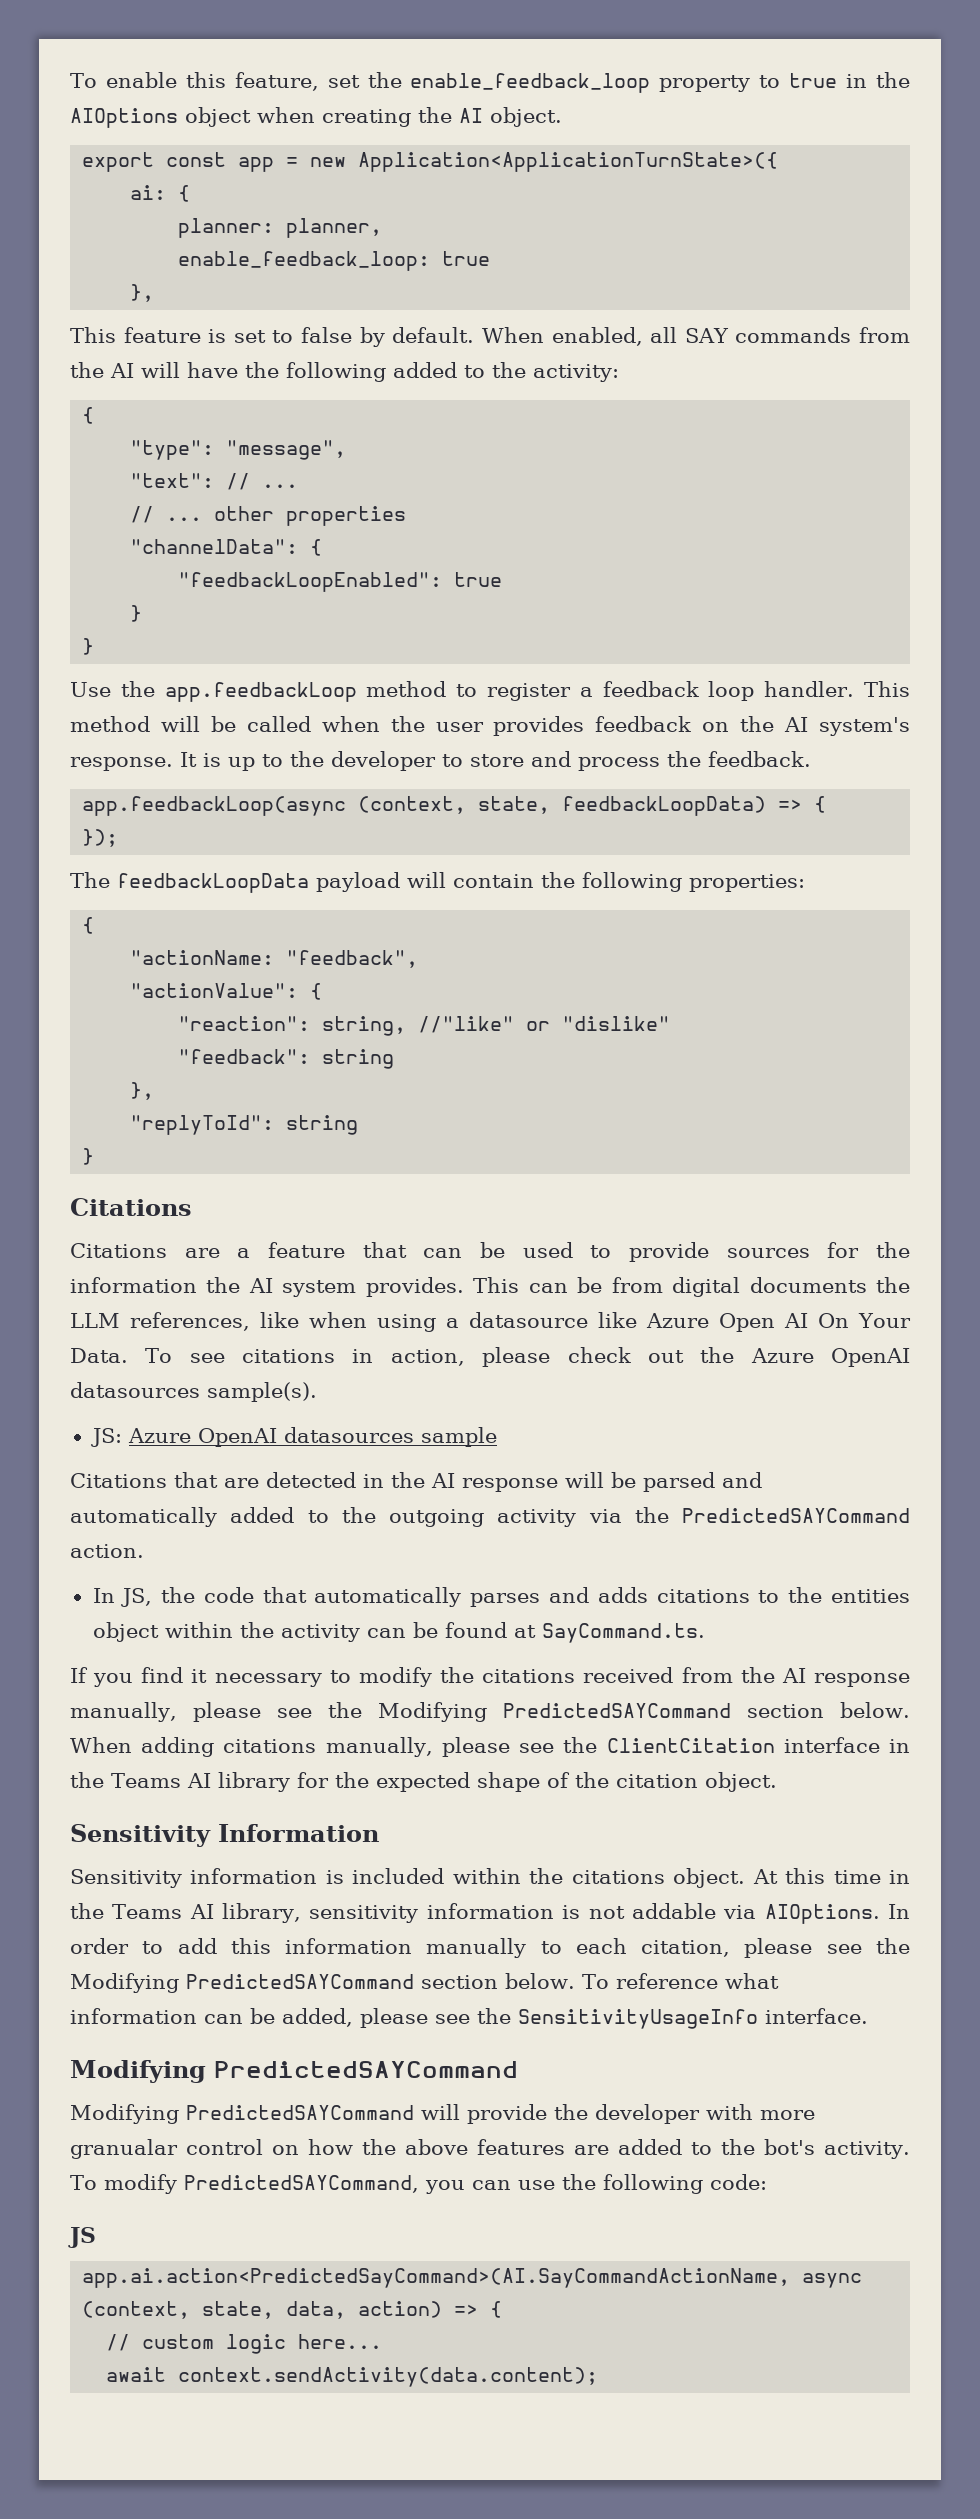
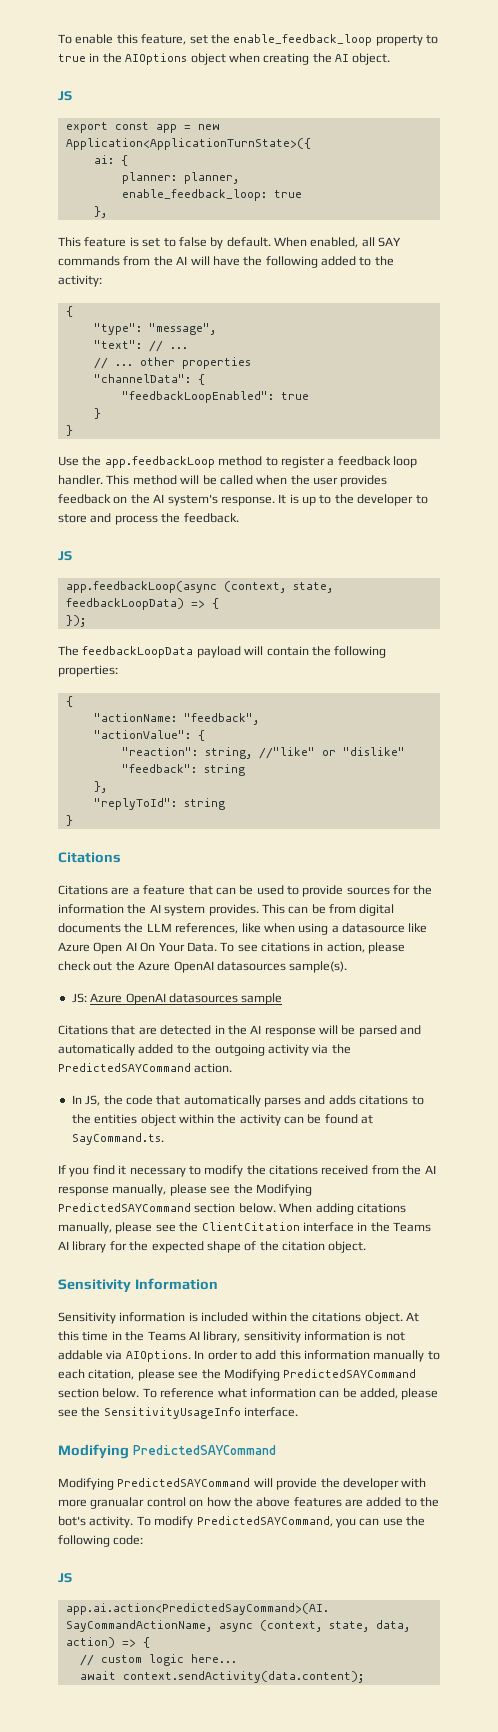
(562, 117) none -> [58,91,72,101] // JS
(811, 759) none -> [58,551,72,561] // JS

